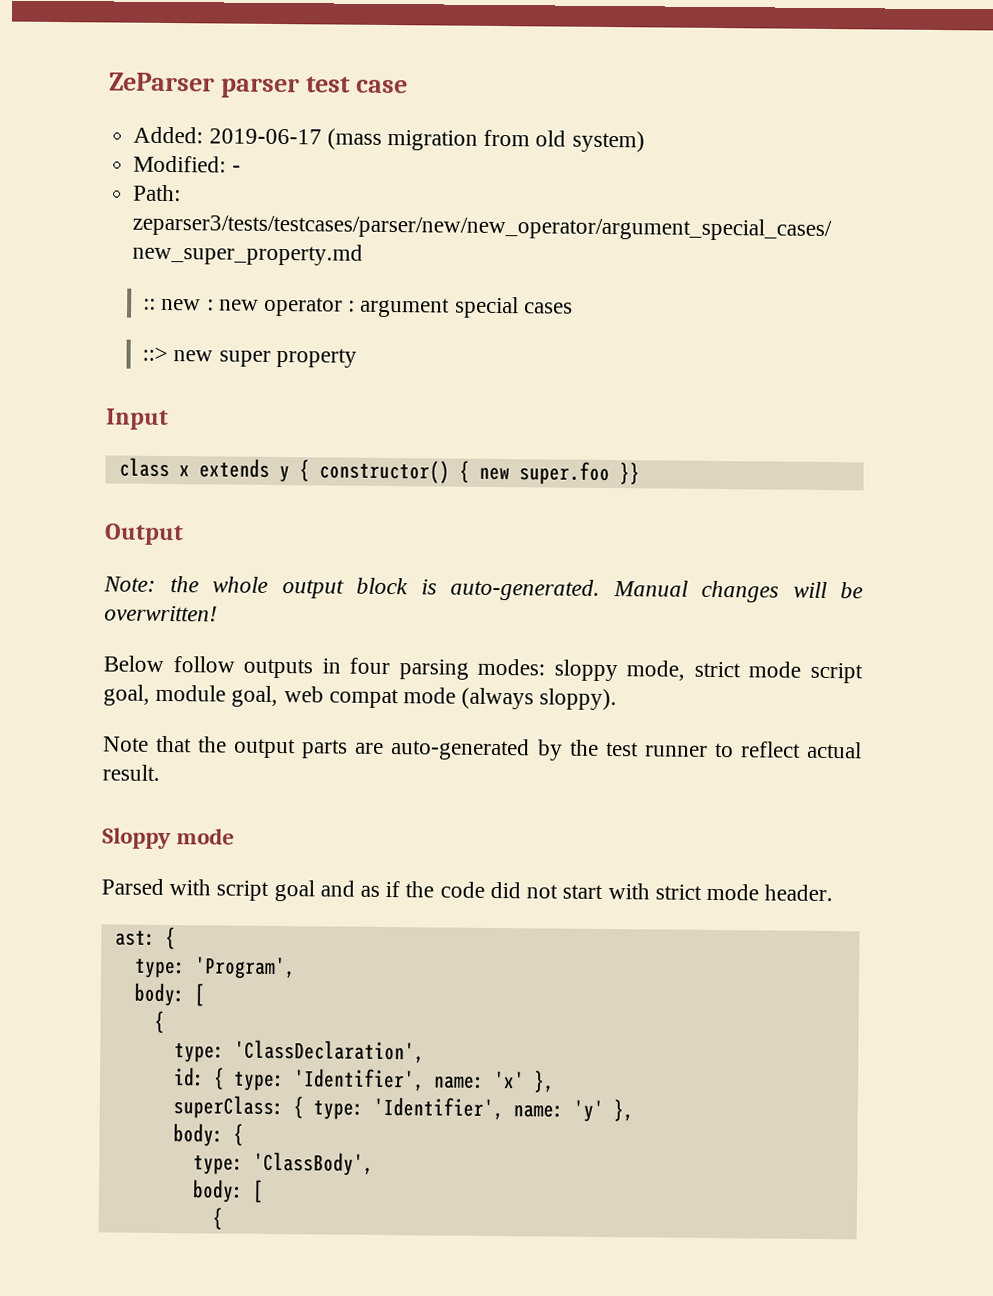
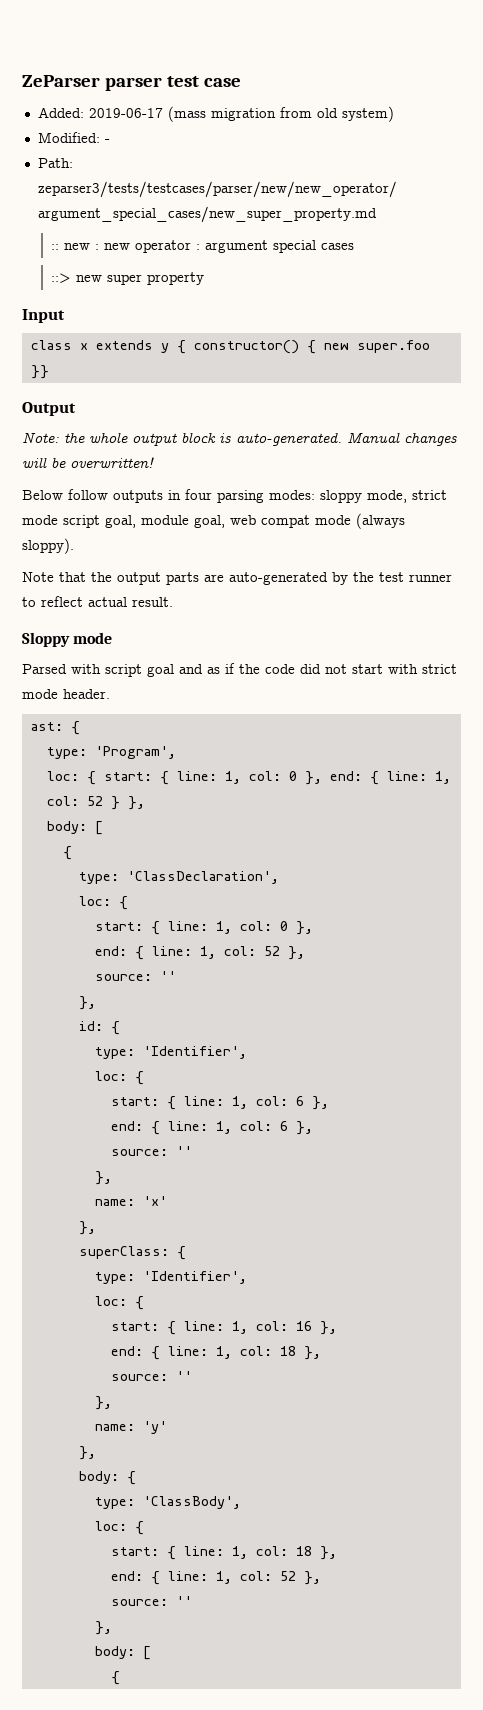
(296, 968) none -> [46,771,451,785] [46,796,145,810] // loc: { start: { line: 1, col: 0 }, end: { line: 1, col: 52 } },
(425, 1051) none -> [78,896,128,910] [94,921,313,935] [94,946,305,960] [94,971,176,981] [78,996,96,1010] // loc: { // start: { line: 1, col: 0 }, // end: { line: 1, col: 52 }, // source: '' // },
[232,1068,425,1092] type: 'Identifier', -> [94,1046,247,1059] [94,1071,144,1085] [110,1096,329,1110] [110,1121,313,1135] [110,1146,192,1156] [94,1171,112,1185] // type: 'Identifier', // loc: { // start: { line: 1, col: 6 }, // end: { line: 1, col: 6 }, // source: '' // }, //
(525, 1079) none -> (167, 1201) //
[312,1096,504,1121] type: 'Identifier', -> [94,1271,247,1284] [94,1296,144,1310] [110,1321,337,1335] [110,1346,321,1360] [110,1371,192,1381] [94,1396,112,1410] // type: 'Identifier', // loc: { // start: { line: 1, col: 16 }, // end: { line: 1, col: 18 }, // source: '' // }, //
(604, 1110) none -> (167, 1427) //
(374, 1163) none -> [94,1521,144,1535] [110,1546,337,1560] [110,1571,321,1585] [110,1596,192,1606] [94,1621,112,1635] // loc: { // start: { line: 1, col: 18 }, // end: { line: 1, col: 52 }, // source: '' // },

